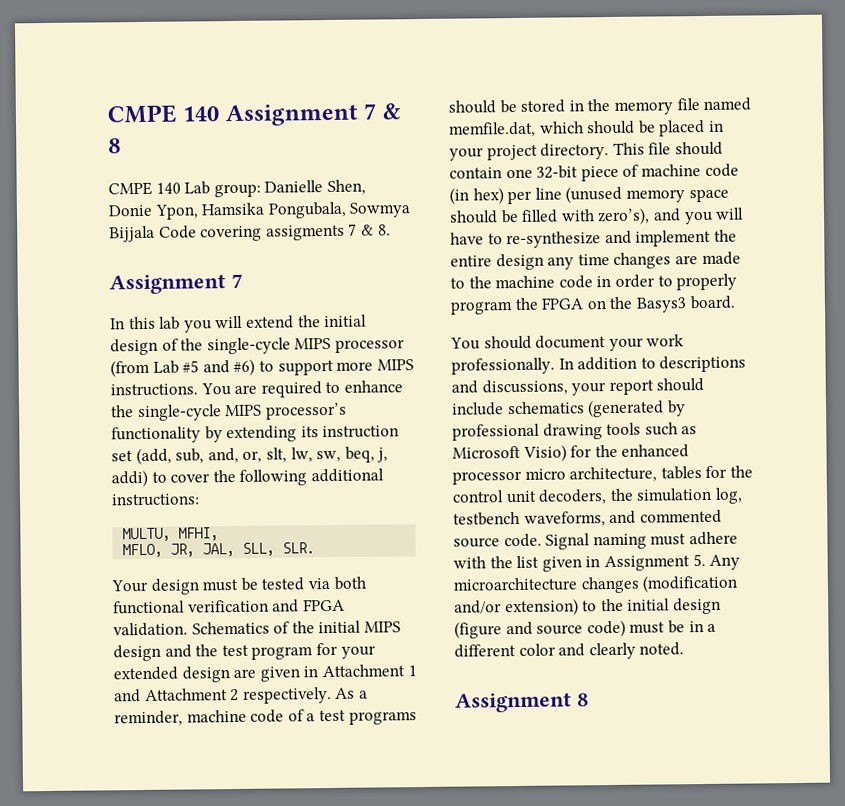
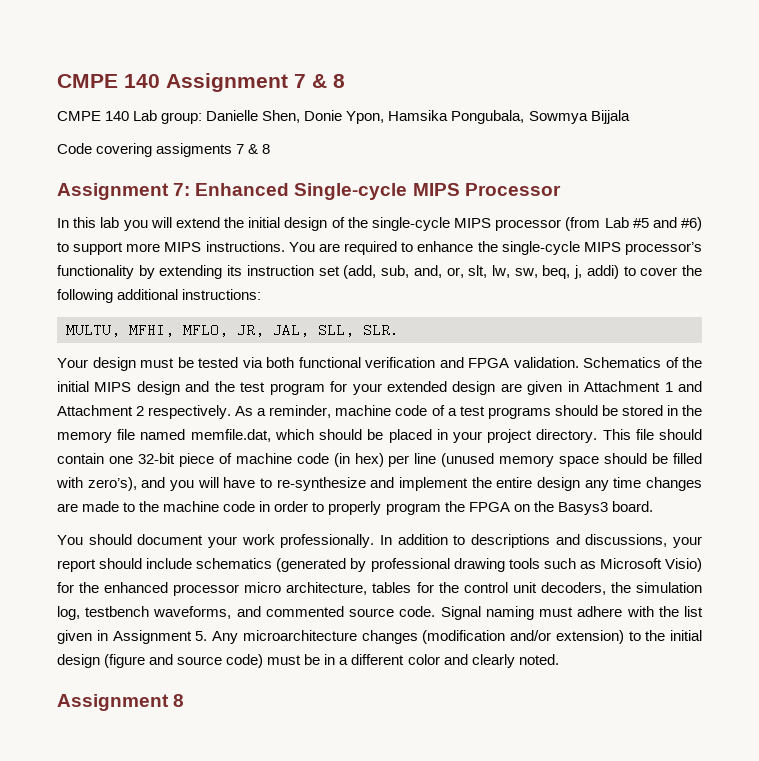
(155, 234) none -> (630, 117) //
[377,224,391,236] [109,273,243,295] 8. // Assignment 7 -> [262,144,271,154] [57,183,561,200] 8 // Assignment 7: Enhanced Single-cycle MIPS Processor
(220, 534) // -> (174, 330) none

